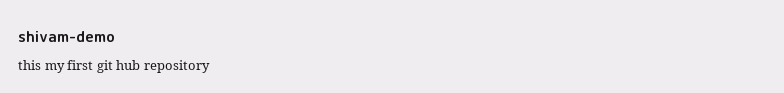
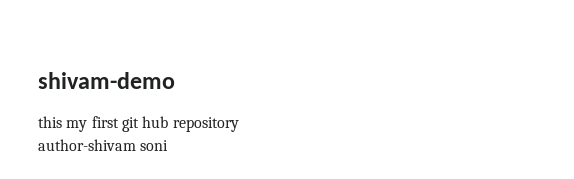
(210, 66) none -> [38,139,169,151] // author-shivam soni

